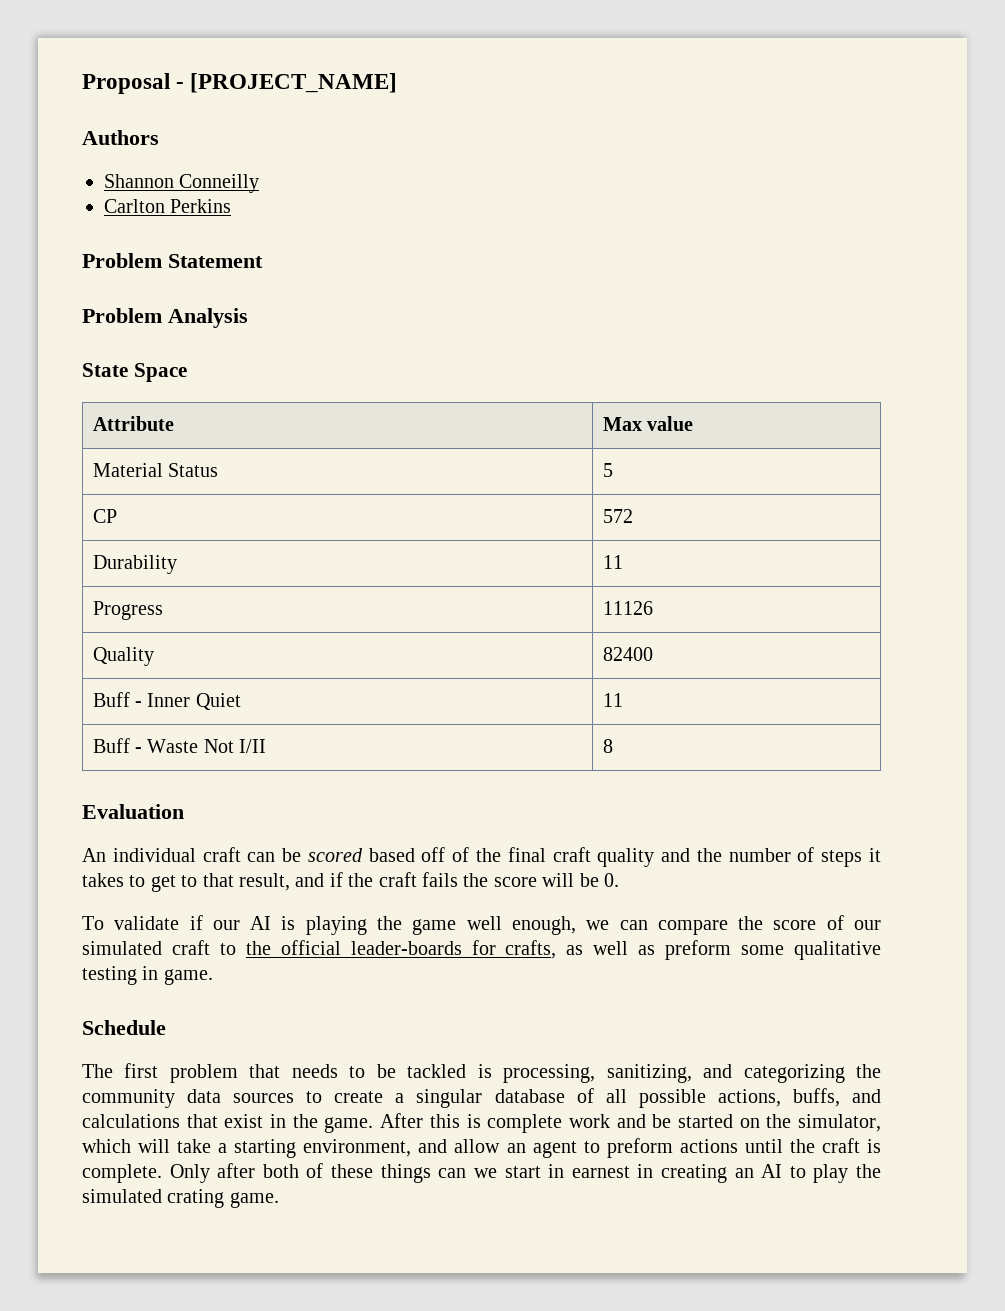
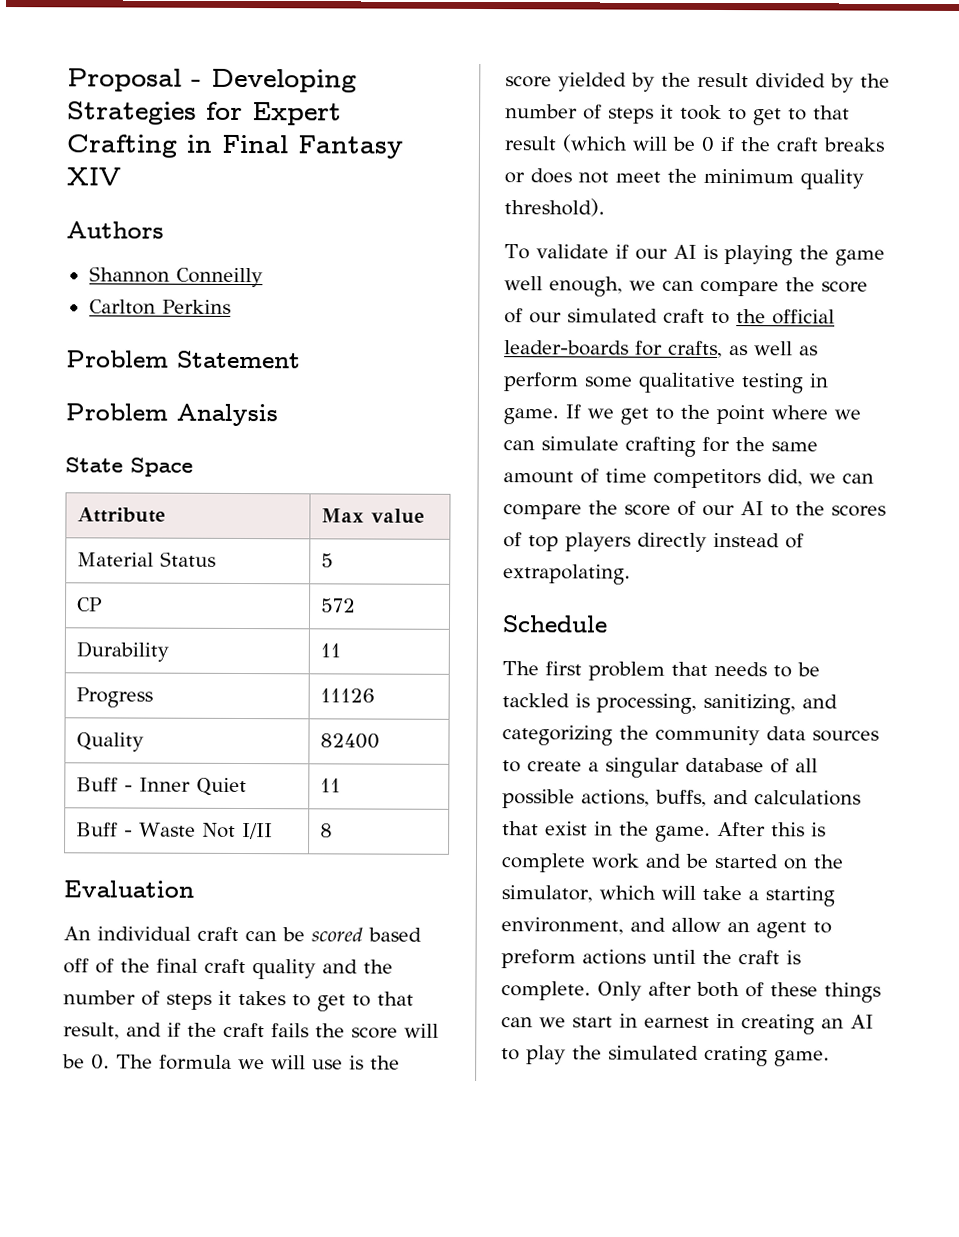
[190,73,398,93] [PROJECT_NAME] -> [211,68,357,93] [67,101,342,126] [66,134,404,159] [66,167,121,186] Developing Strategies for Expert Crafting in Final Fantasy XIV
(619, 880) none -> [116,1054,400,1070] [505,72,890,93] [505,104,850,126] [504,134,885,153] [504,168,864,190] [504,198,605,217] The formula we will use is the score yielded by the result divided by the number of steps it took to get to that result (which will be 0 if the craft breaks or does not meet the minimum quality threshold).
[665,940,732,960] preform -> [503,372,579,392] perform
(213, 977) none -> [565,404,861,425] [503,436,818,457] [503,468,874,489] [503,500,886,520] [503,532,804,552] [503,564,631,585] If we get to the point where we can simulate crafting for the same amount of time competitors did, we can compare the score of our AI to the scores of top players directly instead of extrapolating.

